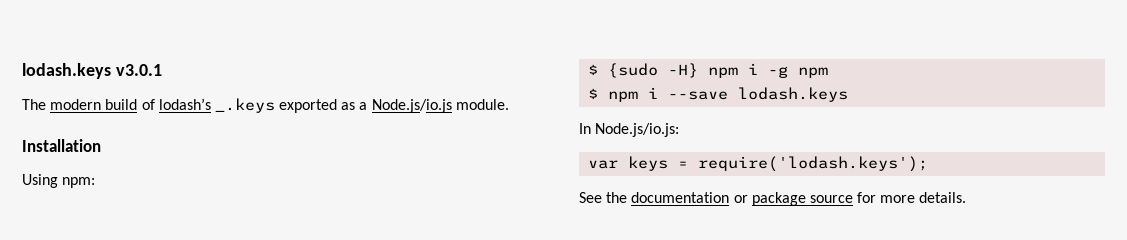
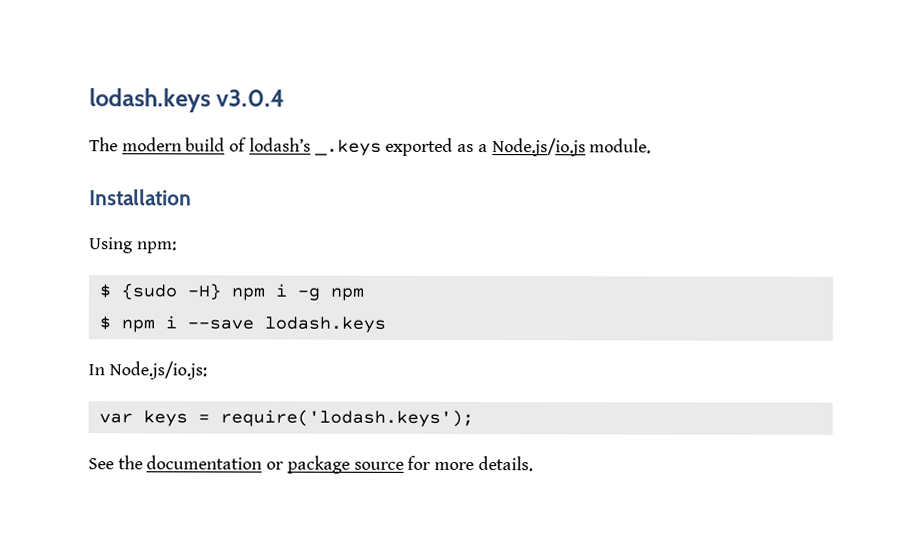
[22,63,162,79] lodash.keys v3.0.1 -> [89,88,286,113] lodash.keys v3.0.4

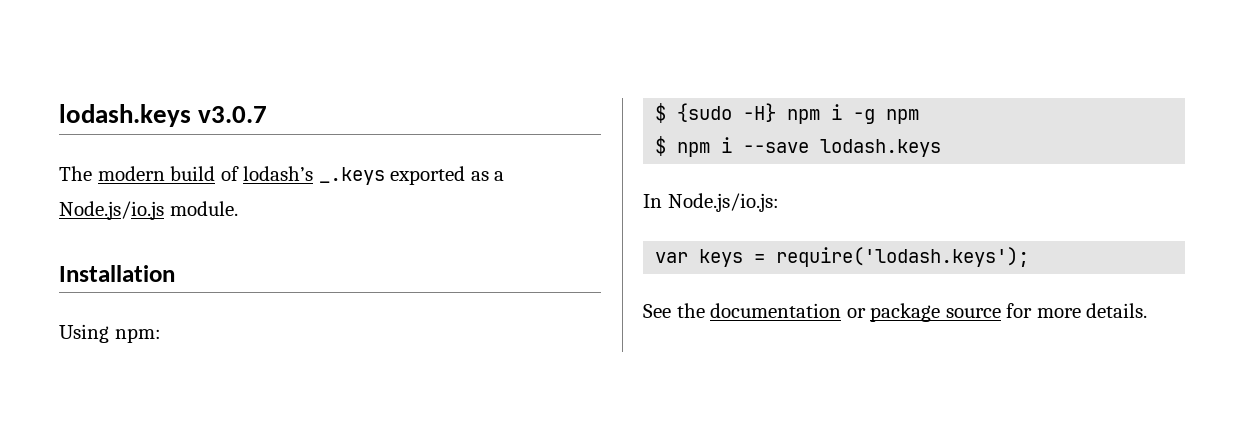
[89,88,286,113] lodash.keys v3.0.4 -> [59,104,268,127] lodash.keys v3.0.7

